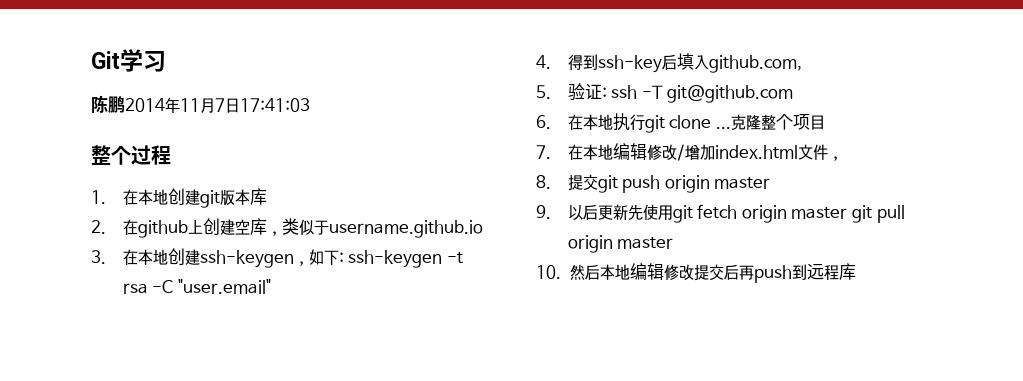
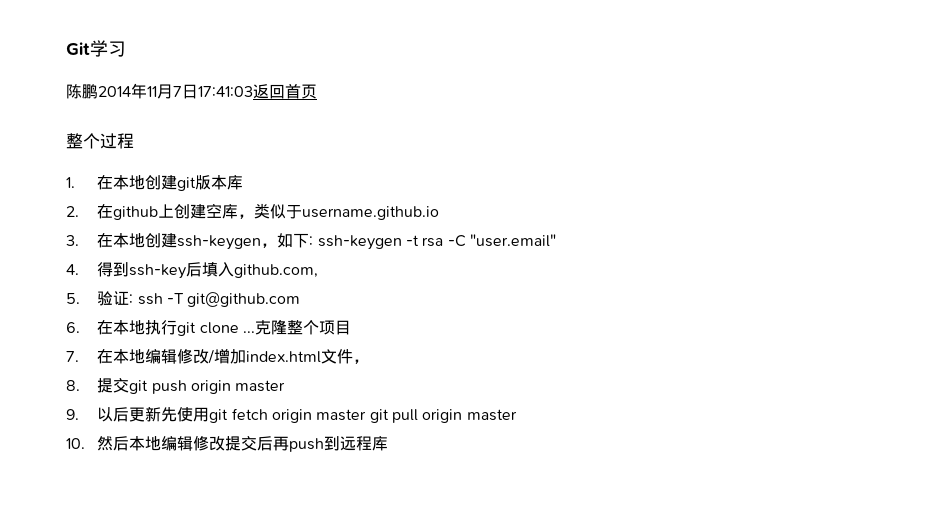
(310, 105) none -> [253,84,317,99] 返回首页

